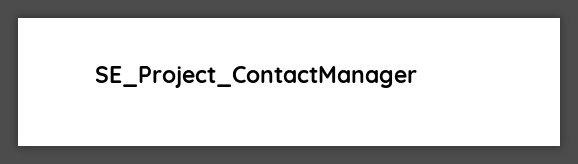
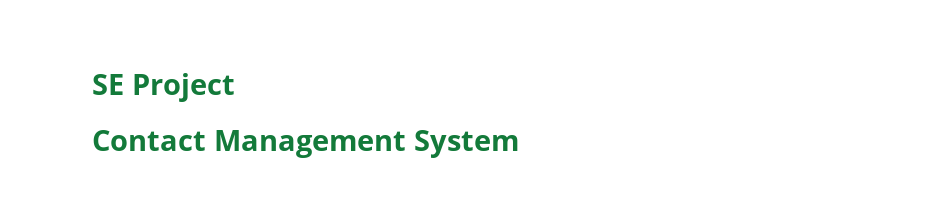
[95,66,417,88] SE_Project_ContactManager -> [92,73,235,102] [92,130,519,158] SE Project // Contact Management System

